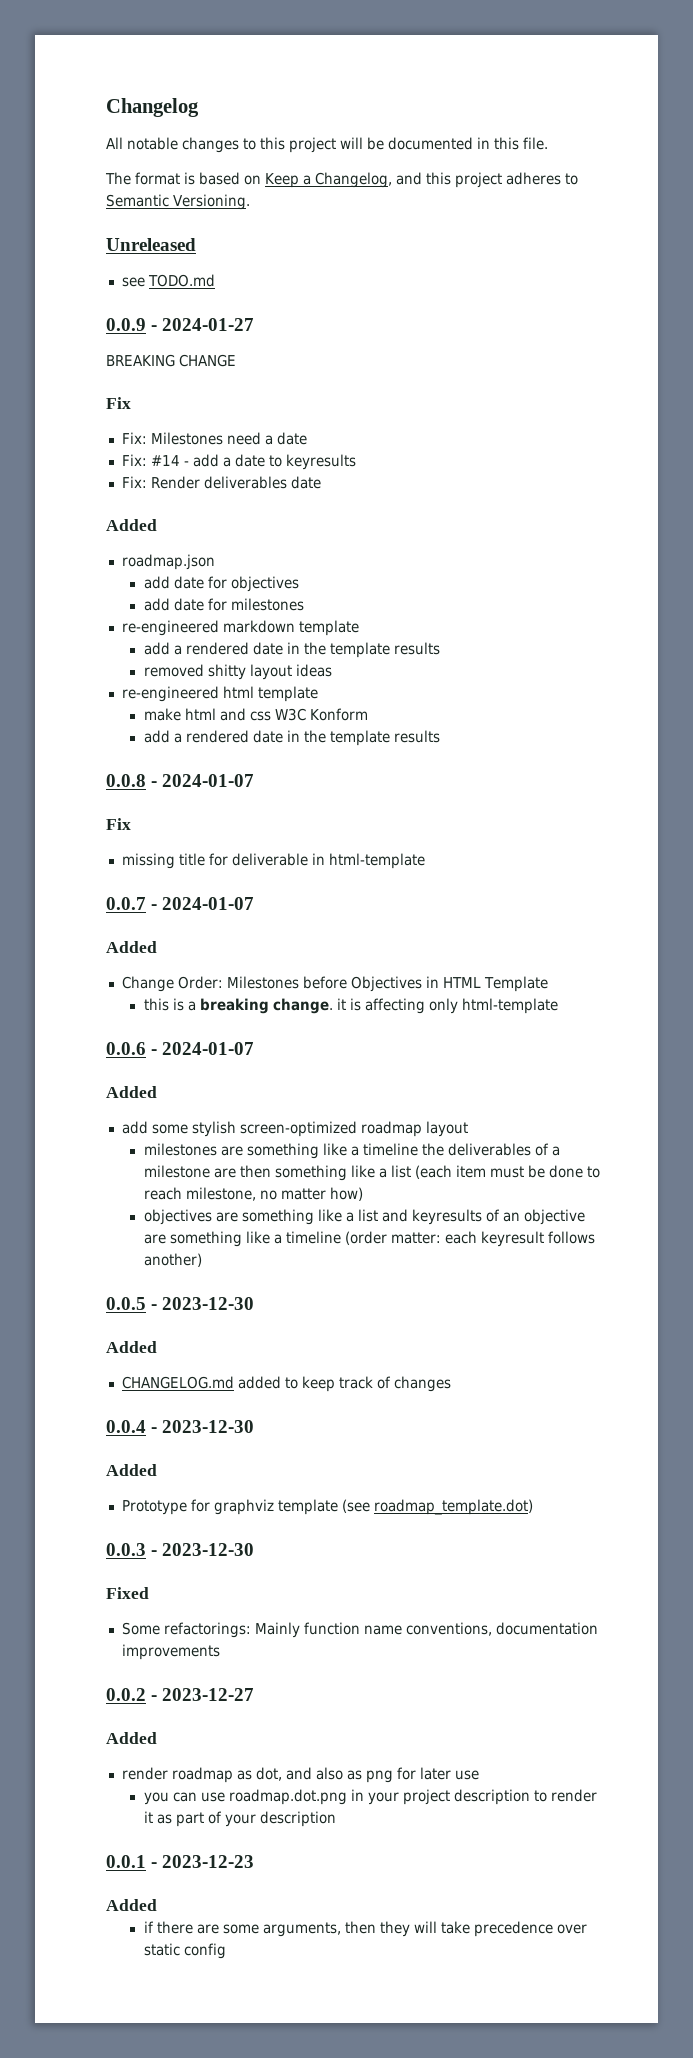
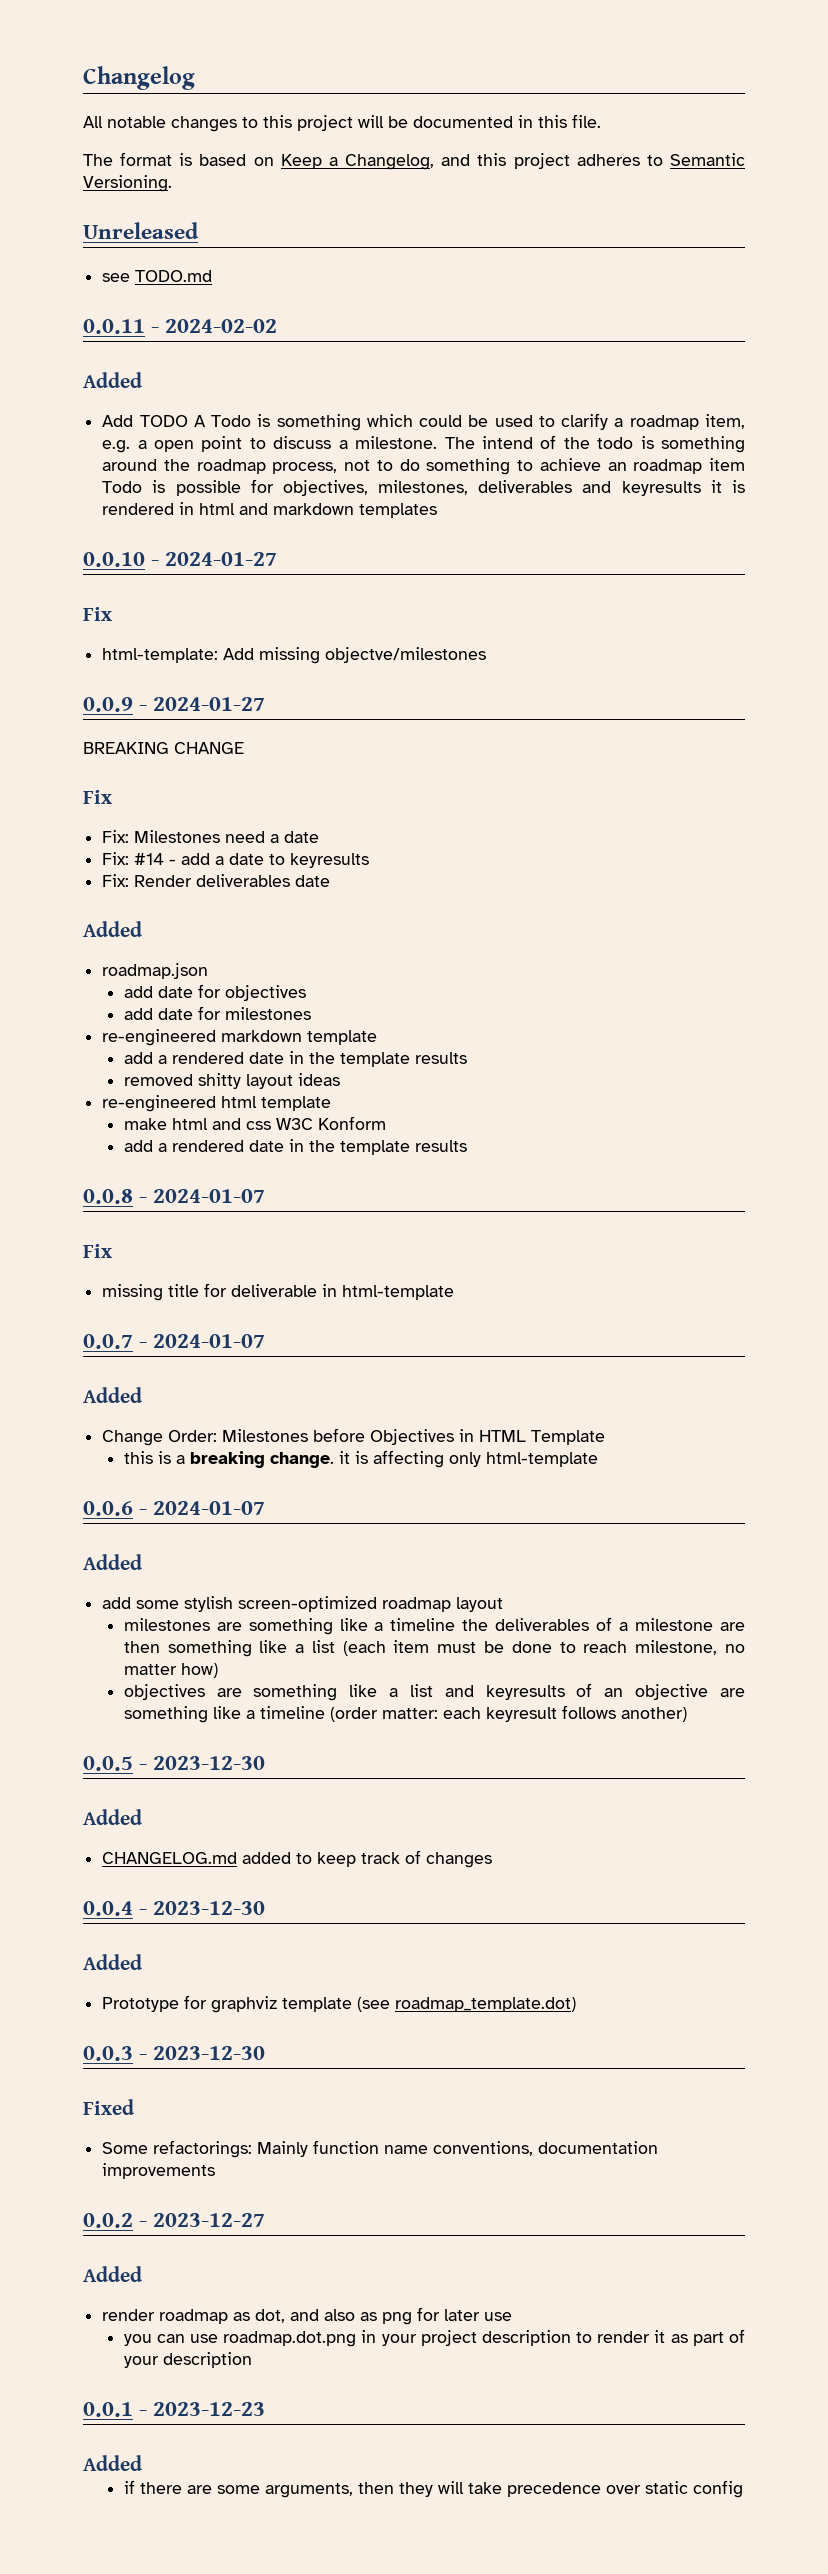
(215, 280) none -> [83,319,278,334] [83,372,142,388] [102,413,745,431] [102,435,745,453] [102,458,745,475] [102,479,745,496] [102,502,438,518] [83,552,278,567] [83,607,112,621] [102,647,487,664] // 0.0.11 - 2024-02-02 // Added // Add TODO A Todo is something which could be used to clarify a roadmap item, e.g. a open point to discuss a milestone. The intend of the todo is something around the roadmap process, not to do something to achieve an roadmap item Todo is possible for objectives, milestones, deliverables and keyresults it is rendered in html and markdown templates // 0.0.10 - 2024-01-27 // Fix // html-template: Add missing objectve/milestones

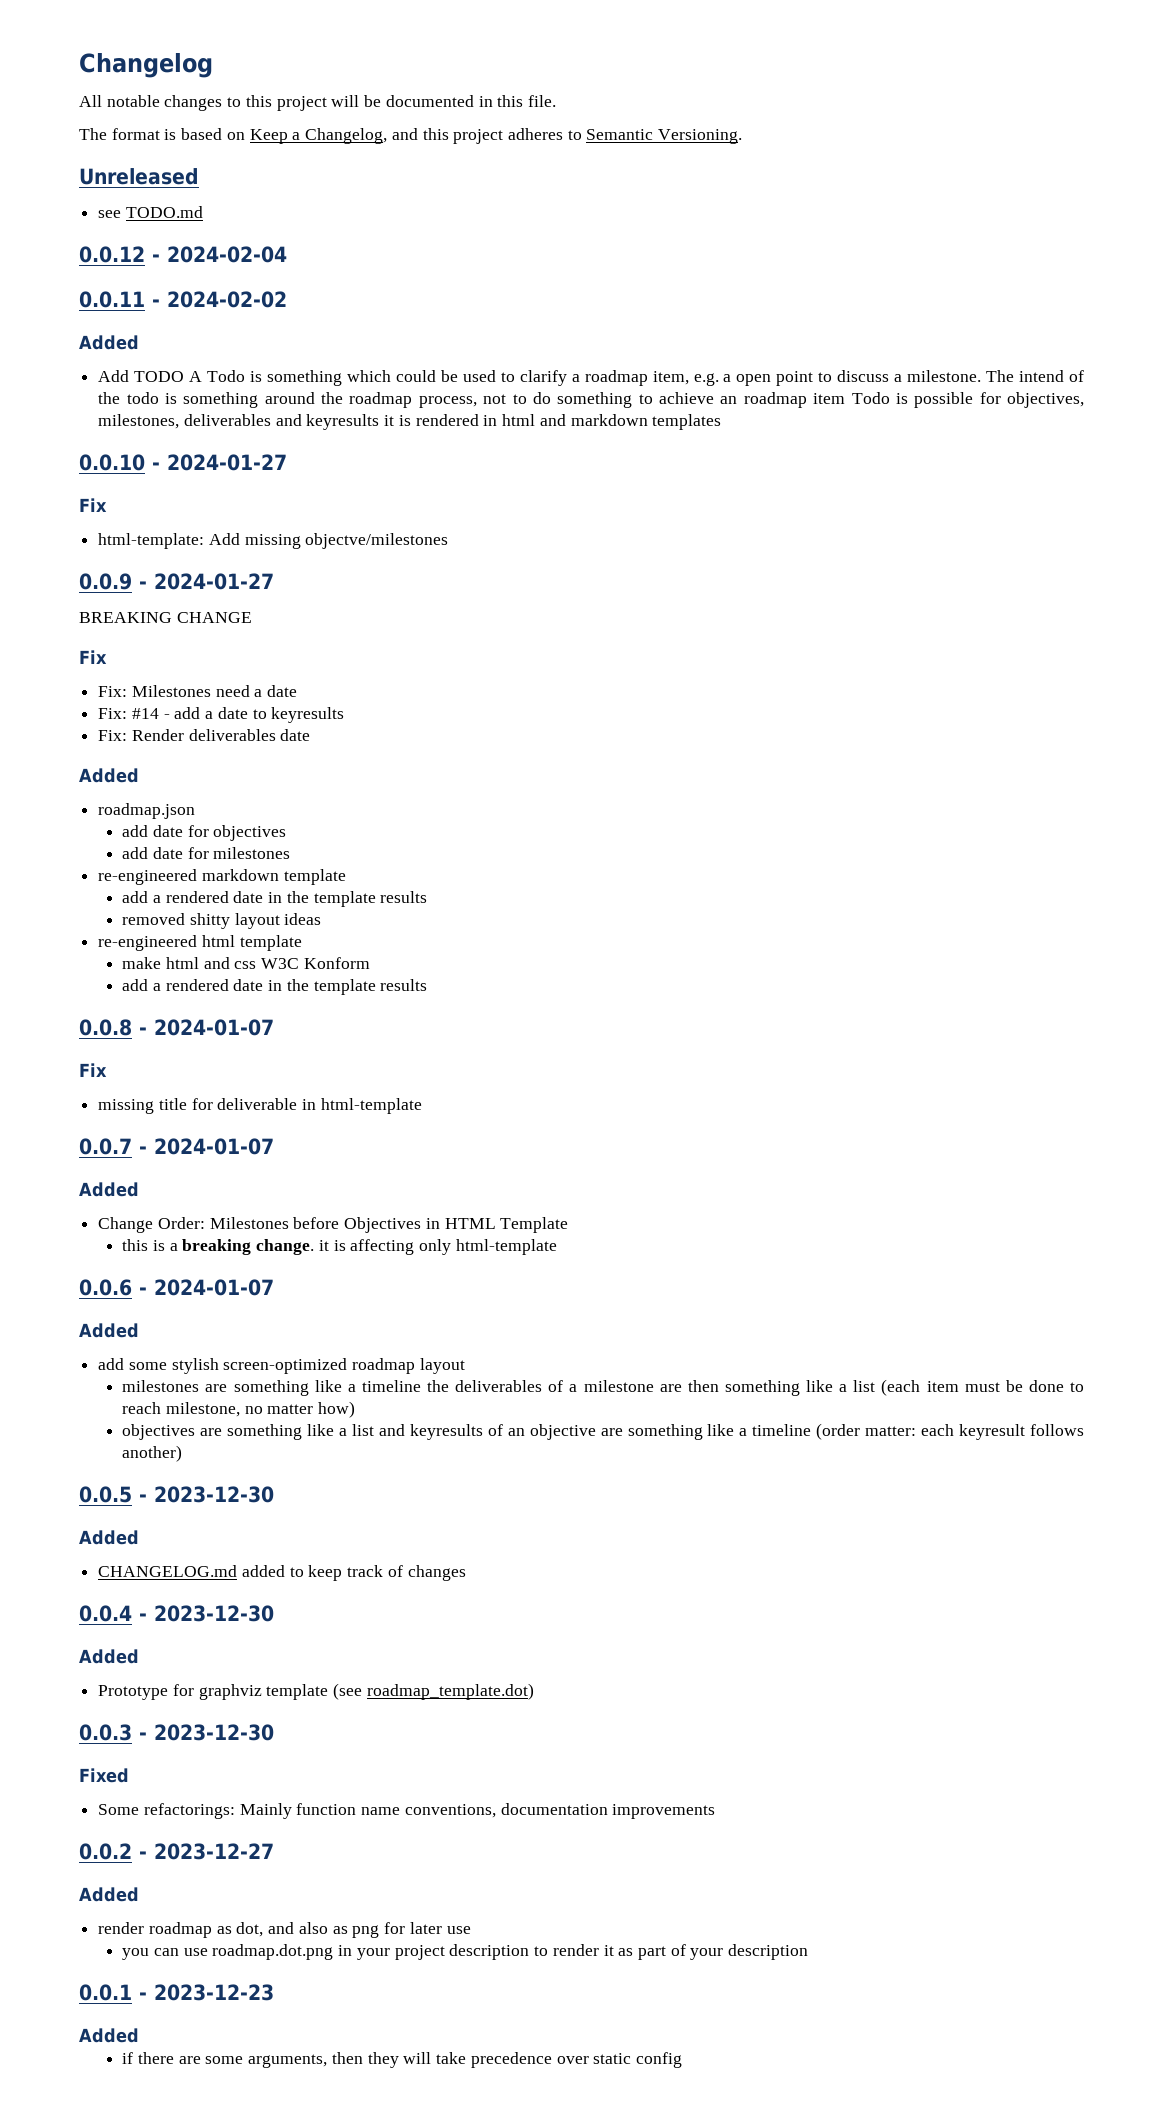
(213, 276) none -> [79,246,287,263] // 0.0.12 - 2024-02-04

